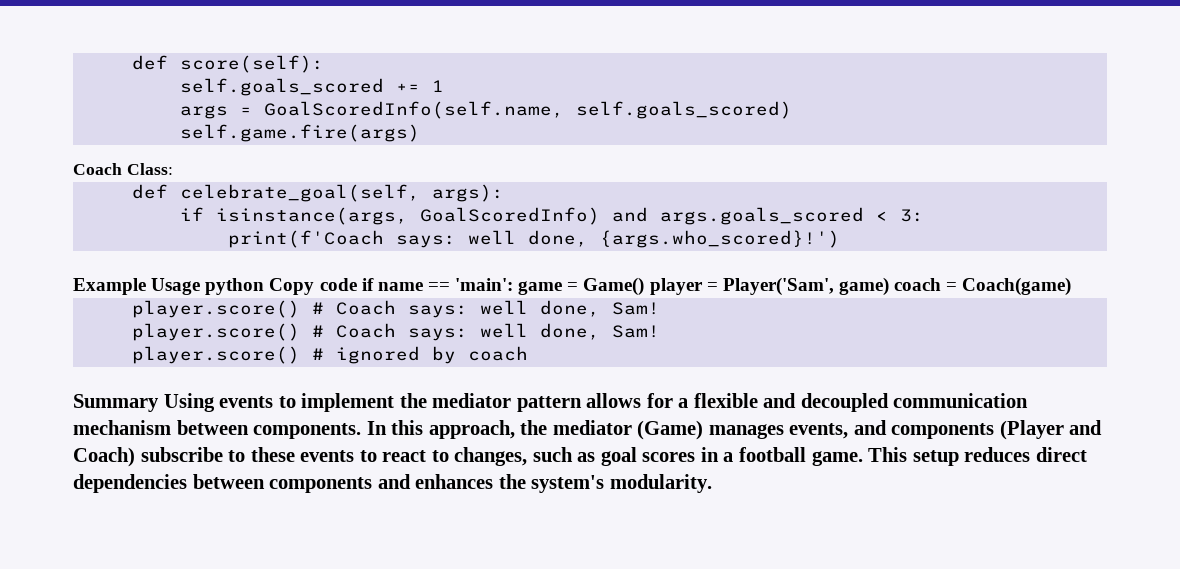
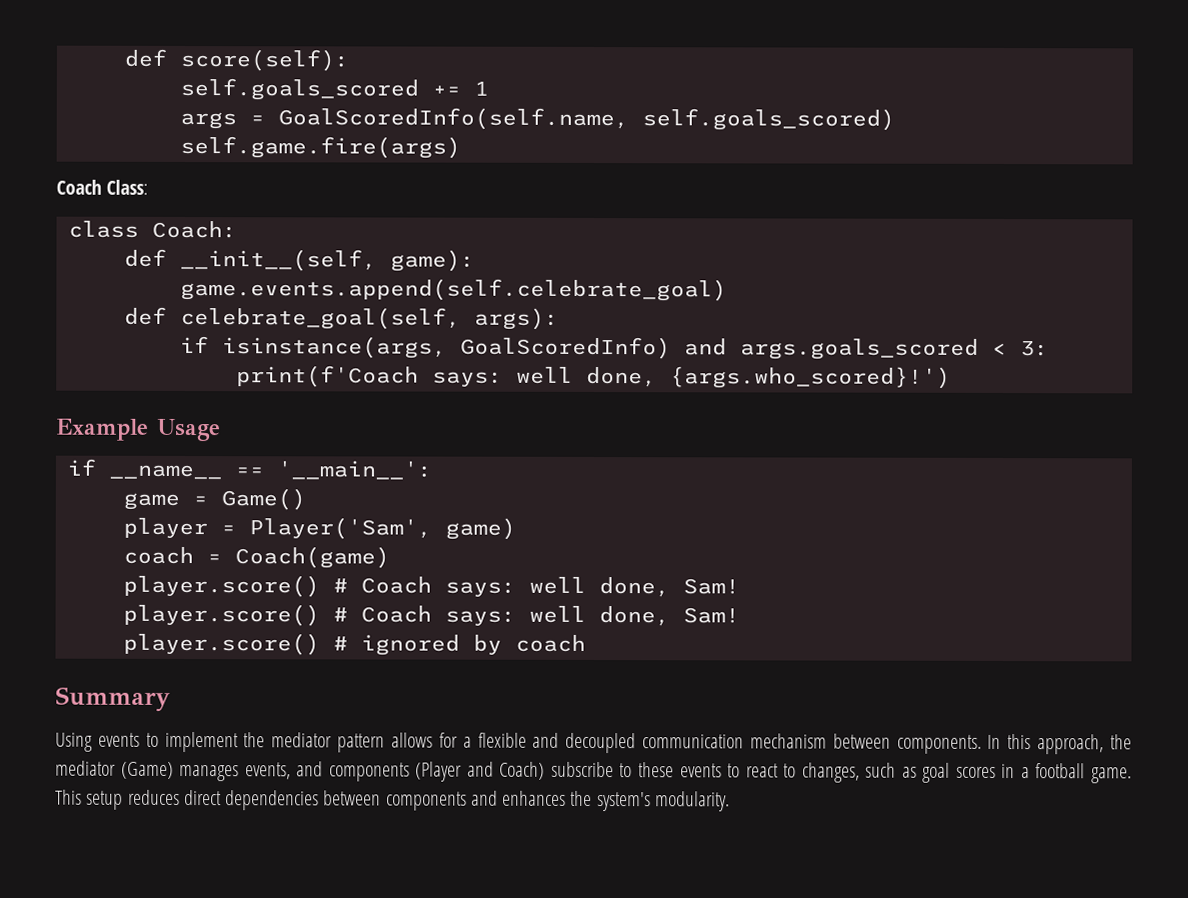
(173, 169) none -> [67,220,237,239] [123,248,475,272] [179,277,727,302] // class Coach: // def __init__(self, game): // game.events.append(self.celebrate_goal)
[205,278,514,295] python Copy code if name == 'main': -> [66,458,432,480] // if __name__ == '__main__': //
(645, 286) none -> (306, 499) //
(889, 286) none -> (516, 528) //
(159, 403) none -> (171, 699) //

